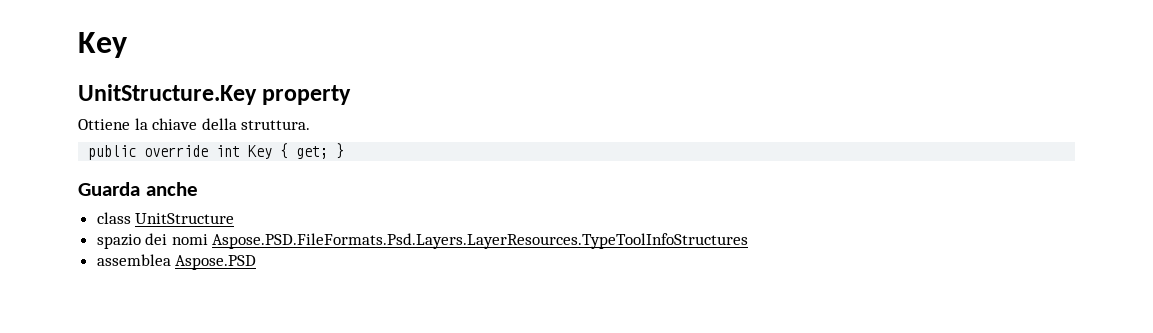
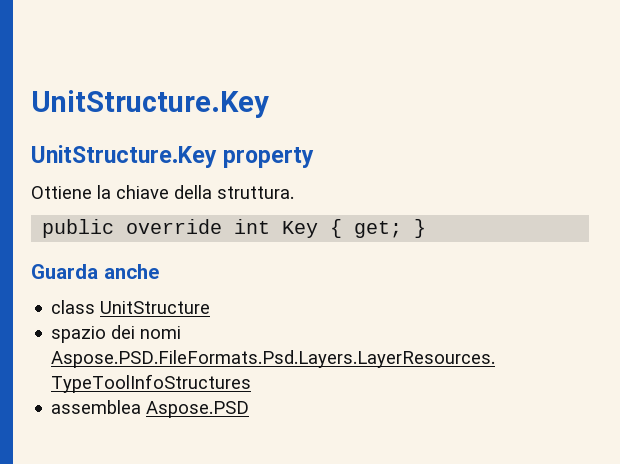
[78,32,127,58] Key -> [31,90,269,118] UnitStructure.Key

